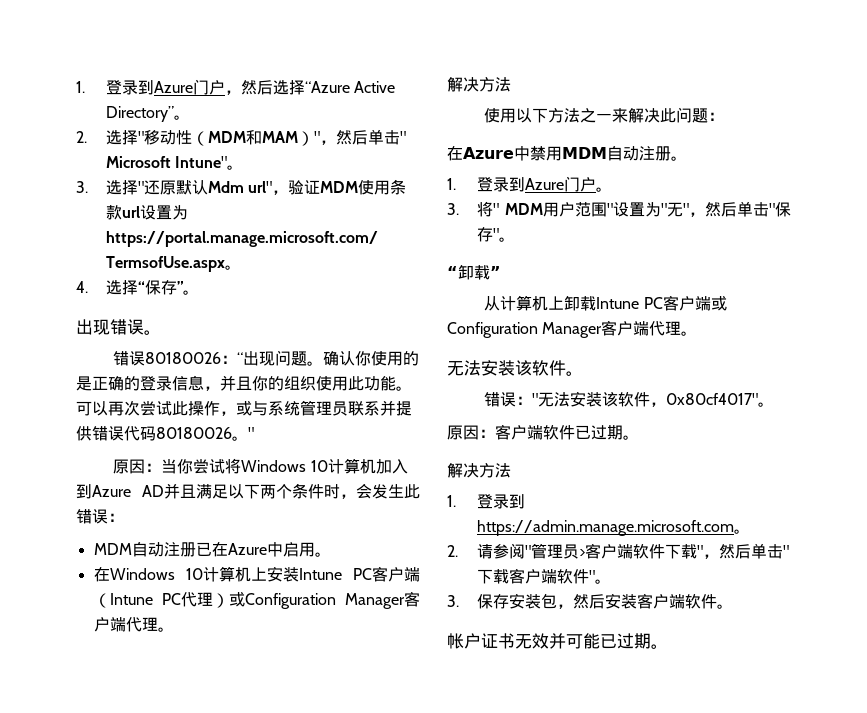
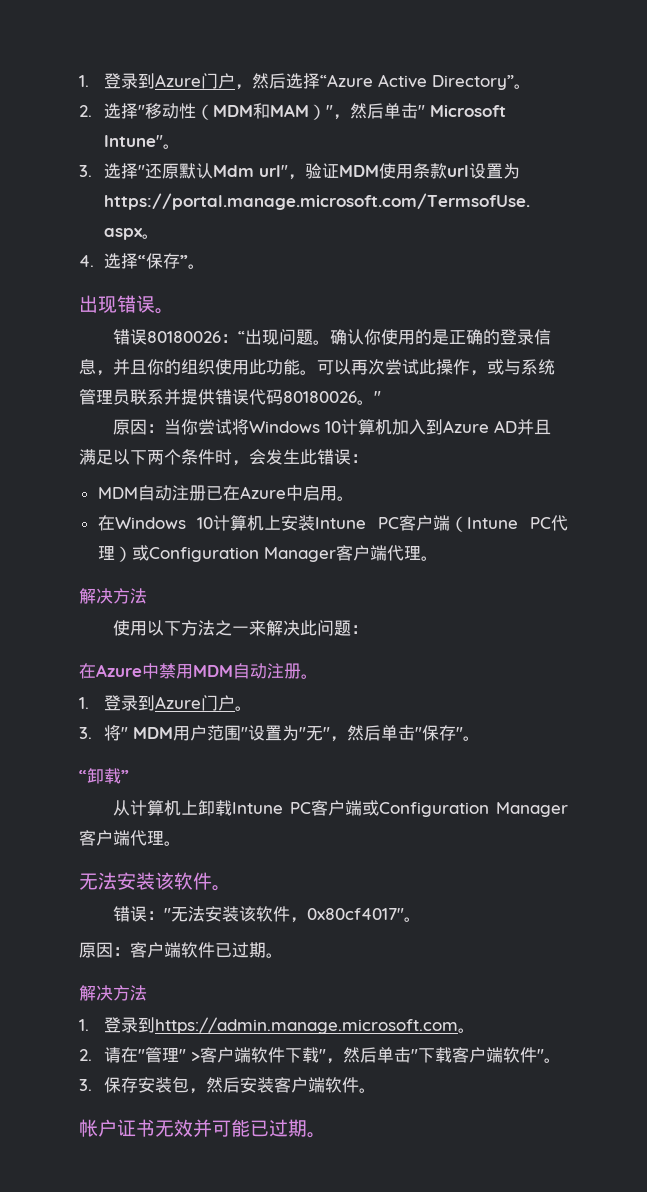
[492,543,525,559] 参阅 -> [121,1047,139,1063] 在
[562,544,579,559] 员 -> [179,1049,187,1061] "

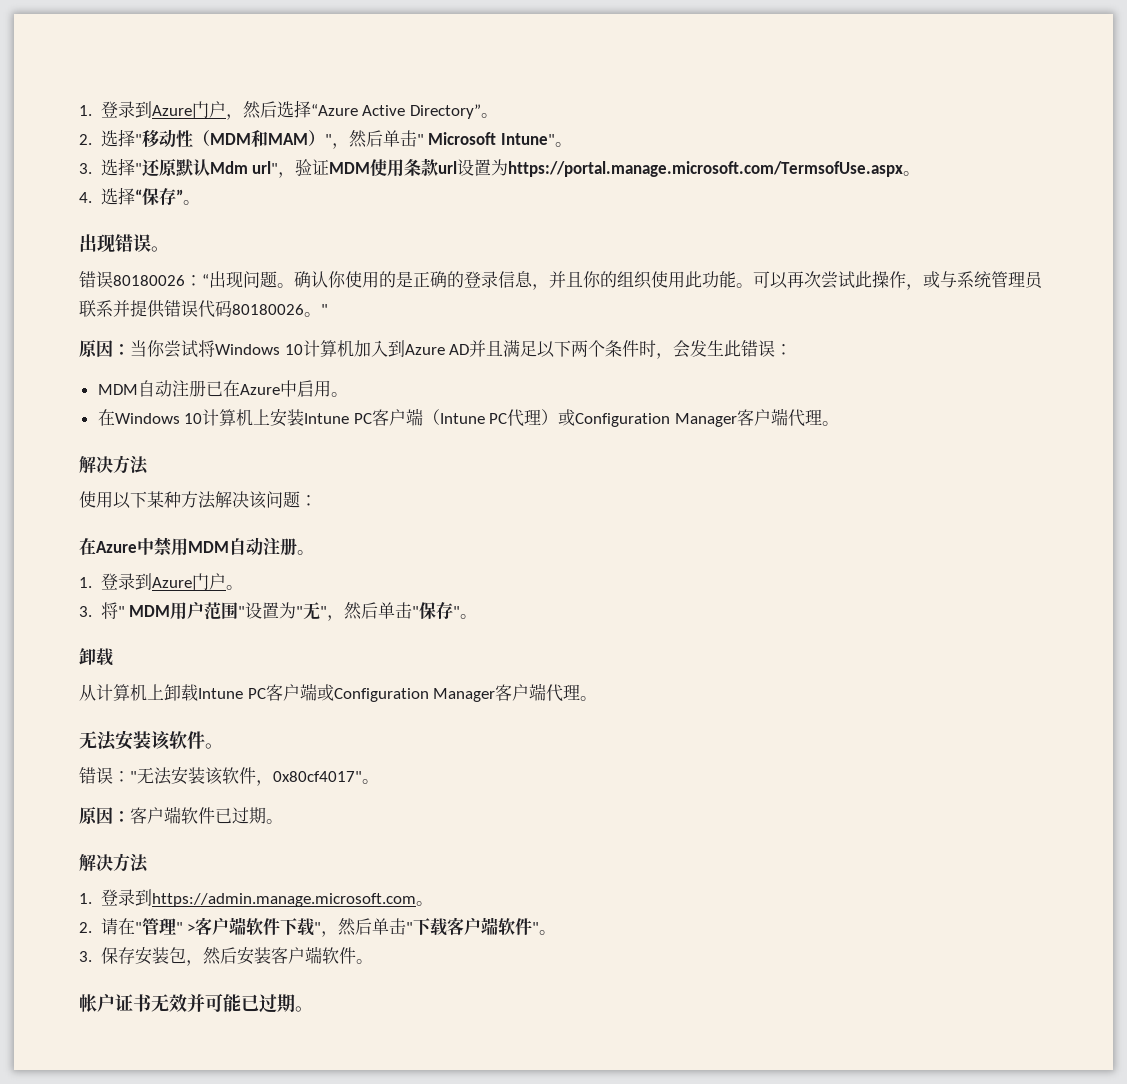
[181,620,318,636] 方法之一来解决此 -> [147,491,267,509] 某种方法解决该
[79,768,129,784] “卸载” -> [79,648,114,666] 卸载

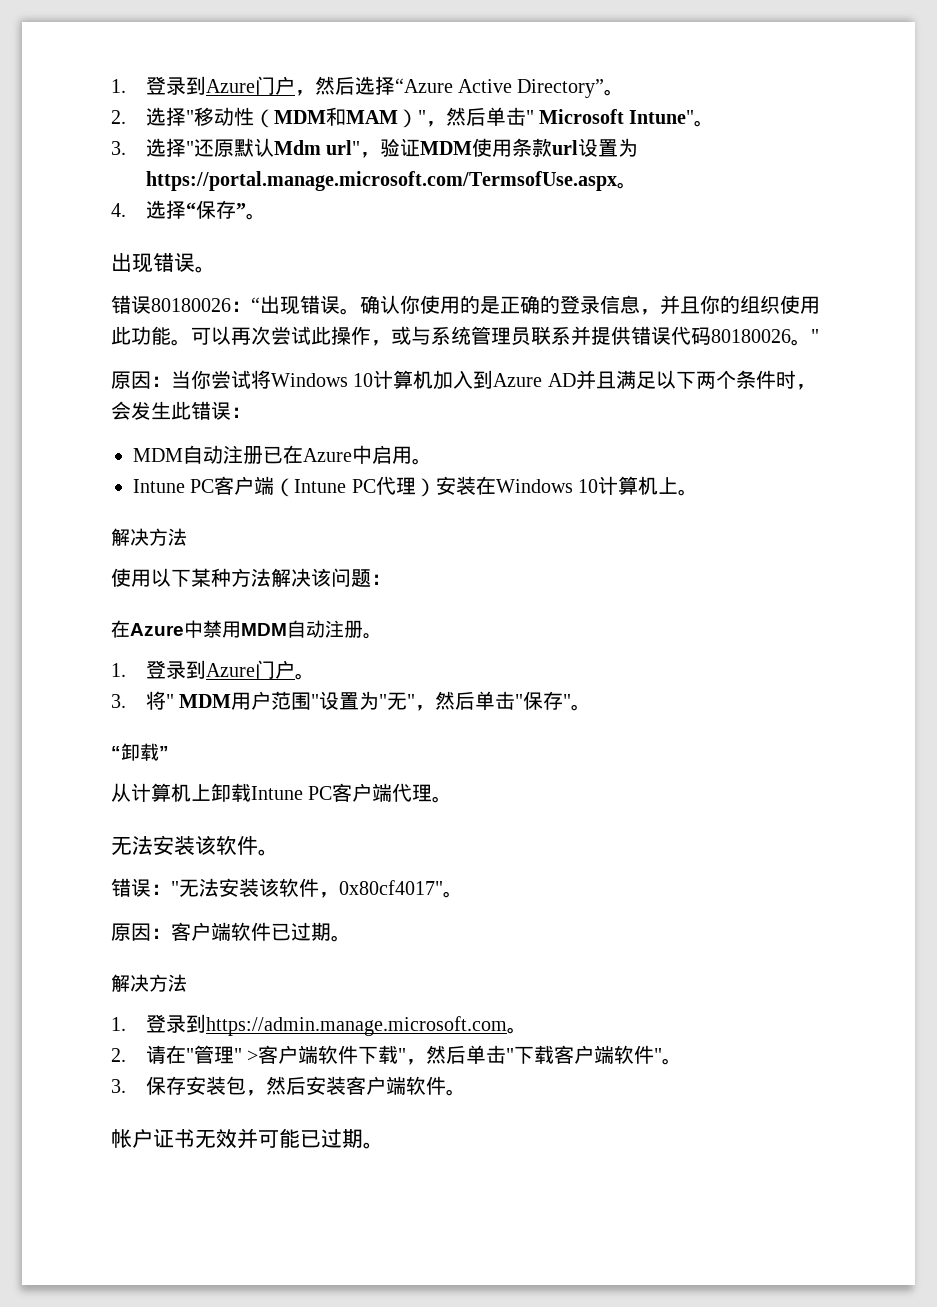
[243,271,277,288] 问题 -> [300,295,340,314] 错误
[97,409,305,427] 在Windows 10计算机上安装 -> (432, 461) none
[558,408,823,427] 或Configuration Manager客户端代理 -> [435,476,679,495] 安装在Windows 10计算机上
[79,648,114,666] 卸载 -> [111,743,169,761] “卸载”
[316,683,547,702] 或Configuration Manager客户端 -> (393, 792) none

